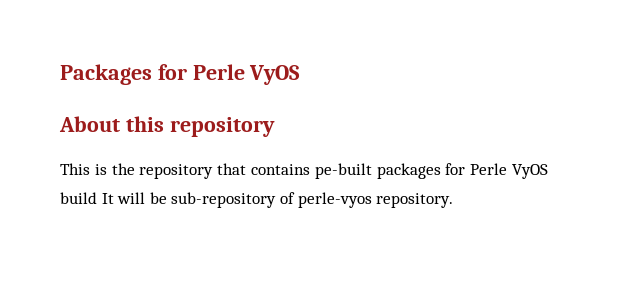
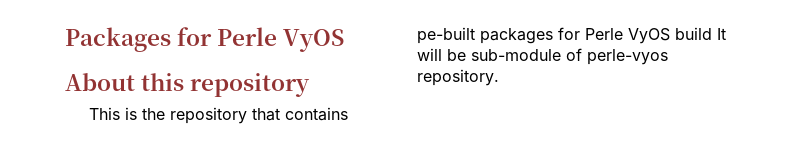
[171,192,277,208] sub-repository -> [471,49,561,61] sub-module

